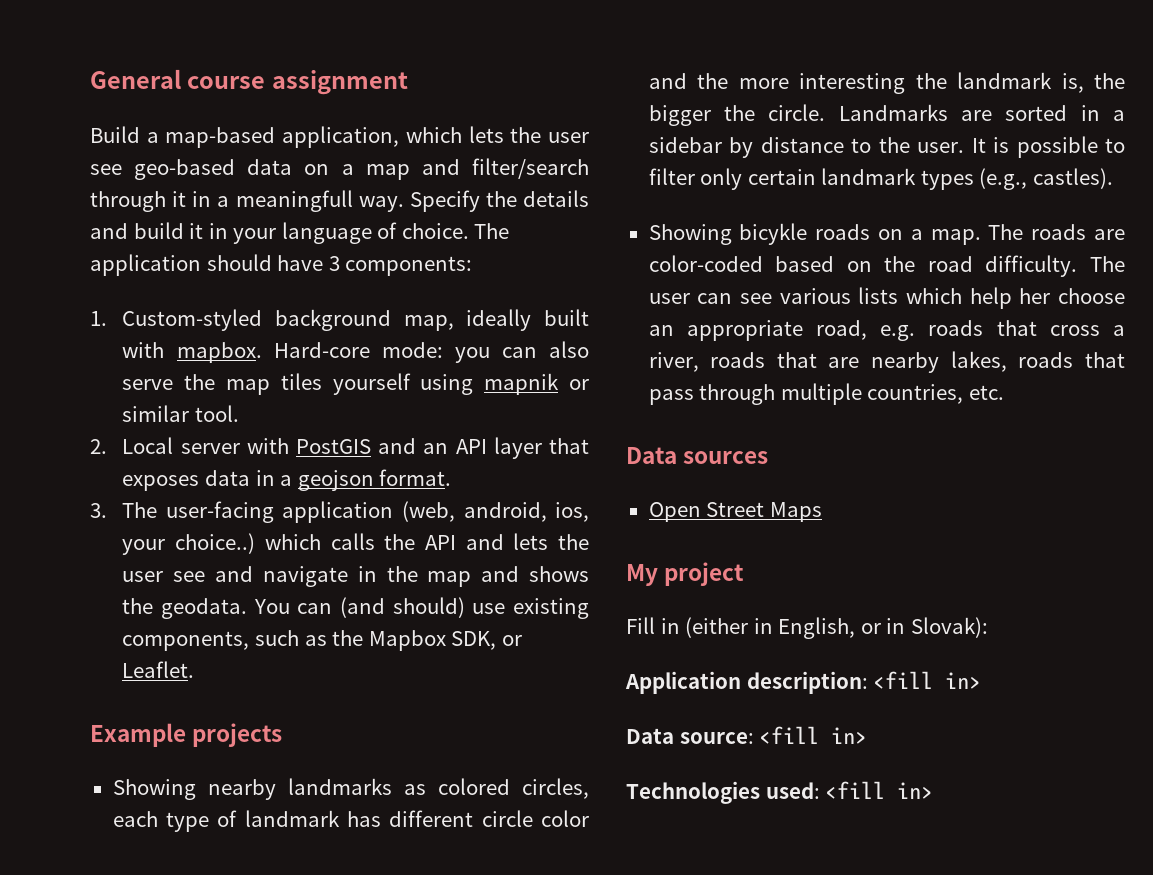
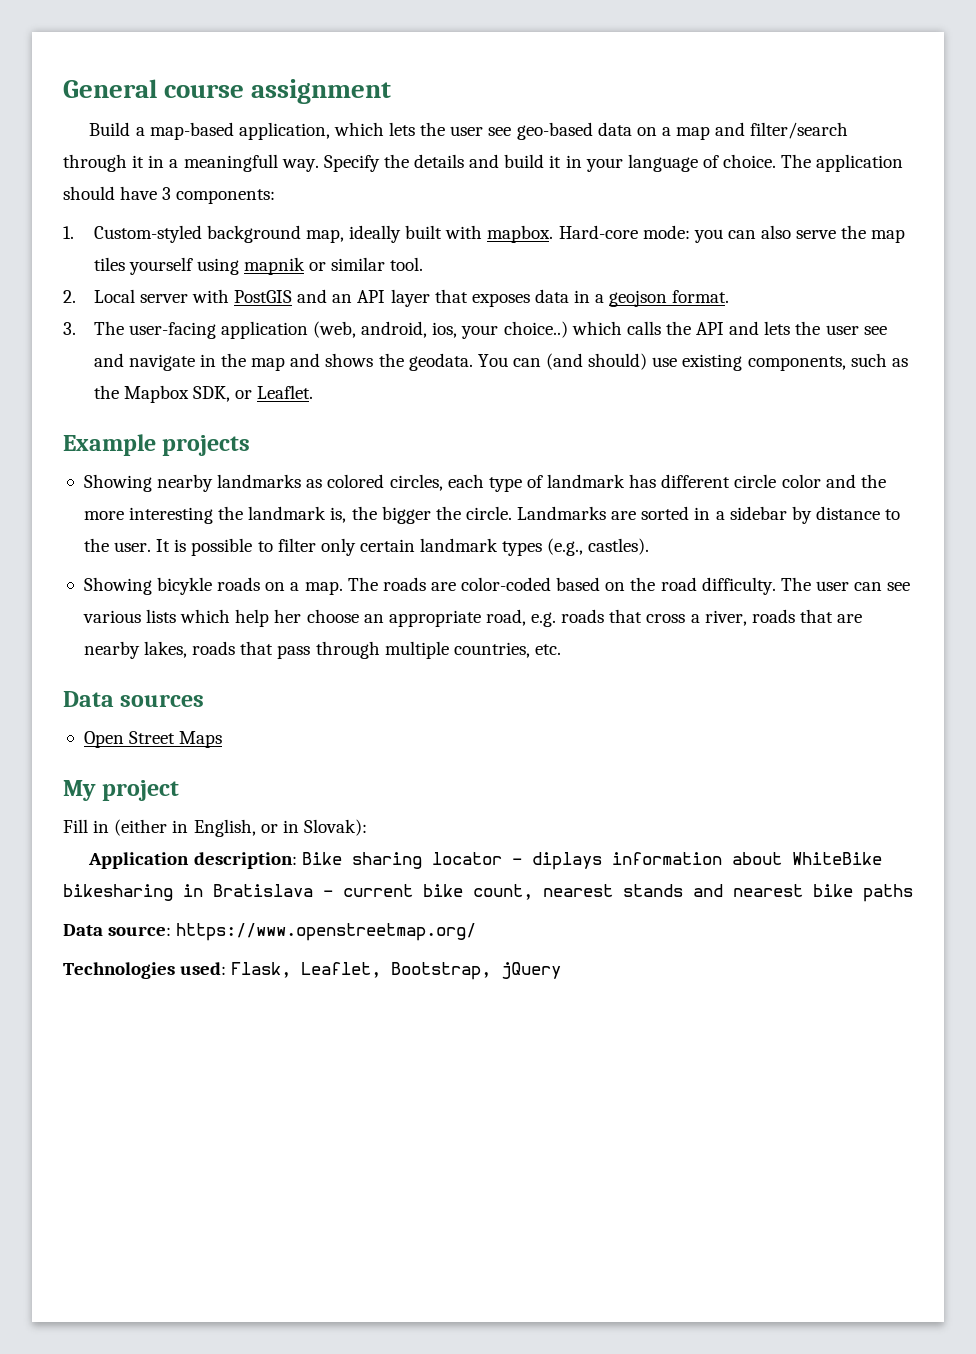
[873,671,982,689] <fill in> -> [301,852,882,870] [63,884,913,902] Bike sharing locator - diplays information about WhiteBike bikesharing in Bratislava - current bike count, nearest stands and nearest bike paths
[759,726,868,744] <fill in> -> [176,923,477,941] https://www.openstreetmap.org/
[825,781,934,799] <fill in> -> [231,962,562,980] Flask, Leaflet, Bootstrap, jQuery

